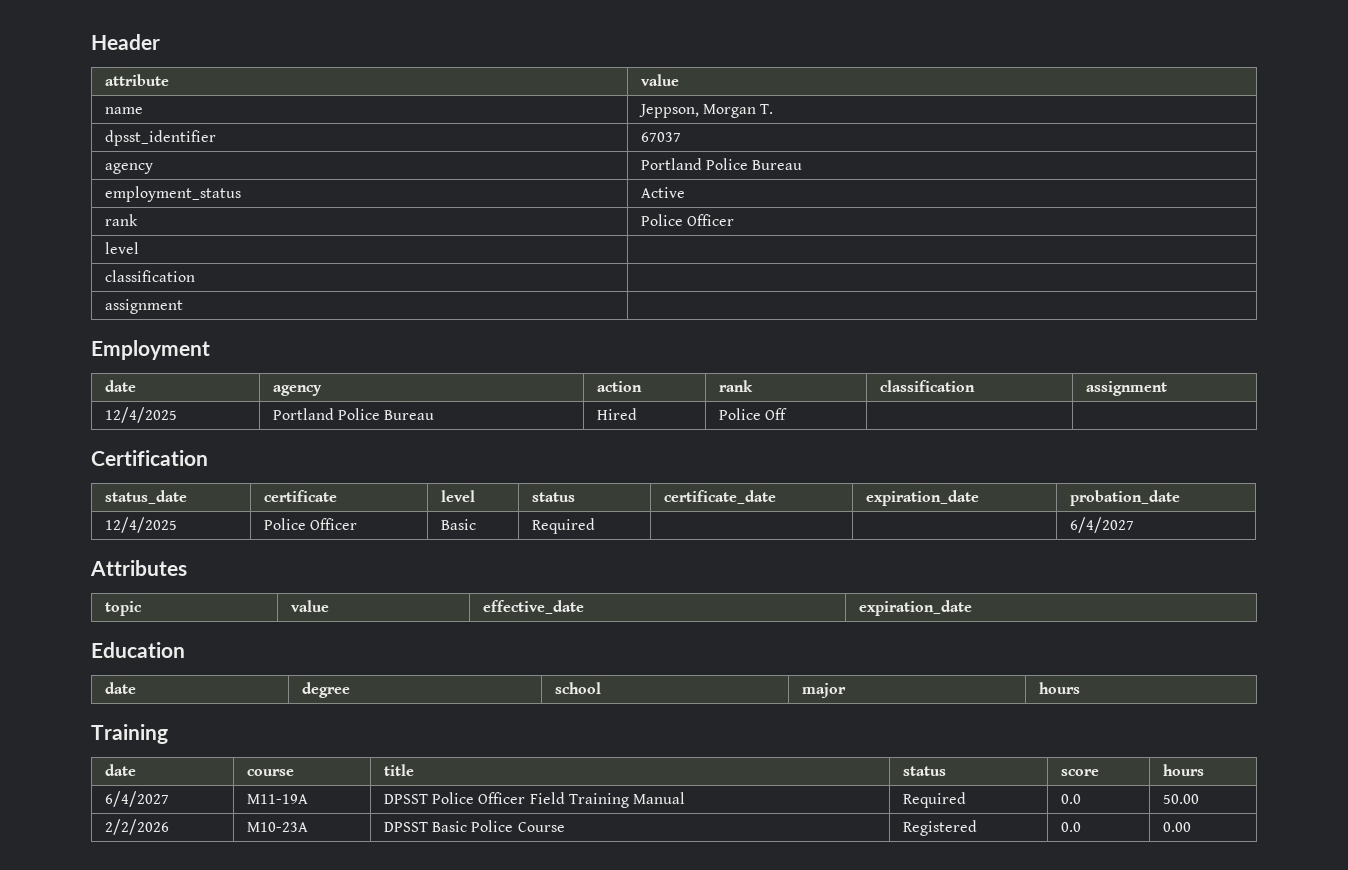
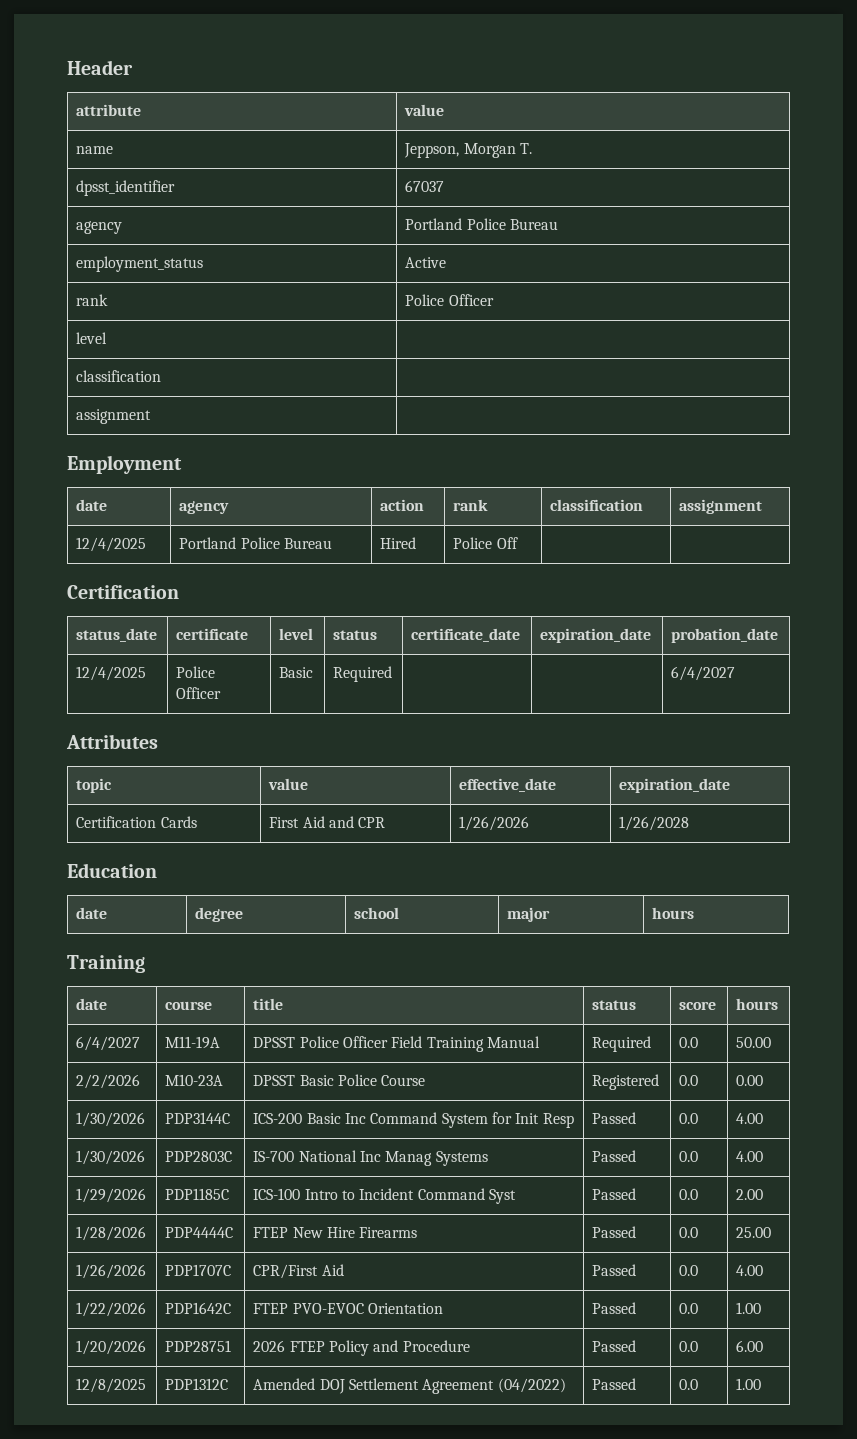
(972, 608) none -> [76,816,197,828] [269,816,386,828] [459,816,530,831] [619,816,690,831] // Certification Cards | First Aid and CPR | 1/26/2026 | 1/26/2028
(1191, 827) none -> [76,1112,146,1127] [165,1112,231,1124] [253,1112,574,1128] [592,1112,637,1124] [679,1113,699,1124] [736,1113,764,1124] [76,1150,146,1165] [165,1151,233,1162] [253,1150,488,1166] [592,1150,637,1162] [679,1151,699,1162] [736,1151,764,1162] [76,1188,147,1203] [165,1188,230,1200] [253,1188,516,1204] [592,1188,637,1200] [679,1189,699,1200] [736,1189,764,1200] [76,1226,147,1241] [165,1227,234,1238] [253,1227,418,1238] [592,1226,637,1238] [679,1227,699,1238] [736,1227,772,1238] [76,1264,147,1279] [165,1264,232,1276] [253,1264,344,1279] [592,1264,637,1276] [679,1265,699,1276] [736,1265,764,1276] [76,1302,147,1317] [165,1302,232,1314] [253,1303,444,1314] [592,1302,637,1314] [679,1303,699,1314] [736,1302,762,1314] [76,1340,147,1355] [165,1340,232,1352] [253,1340,470,1356] [592,1340,637,1352] [679,1341,699,1352] [736,1340,764,1352] [76,1378,147,1393] [165,1378,229,1390] [253,1378,566,1394] [592,1378,637,1390] [679,1379,699,1390] [736,1378,762,1390] // 1/30/2026 | PDP3144C | ICS-200 Basic Inc Command System for Init Resp | Passed | 0.0 | 4.00 // 1/30/2026 | PDP2803C | IS-700 National Inc Manag Systems | Passed | 0.0 | 4.00 // 1/29/2026 | PDP1185C | ICS-100 Intro to Incident Command Syst | Passed | 0.0 | 2.00 // 1/28/2026 | PDP4444C | FTEP New Hire Firearms | Passed | 0.0 | 25.00 // 1/26/2026 | PDP1707C | CPR/First Aid | Passed | 0.0 | 4.00 // 1/22/2026 | PDP1642C | FTEP PVO-EVOC Orientation | Passed | 0.0 | 1.00 // 1/20/2026 | PDP28751 | 2026 FTEP Policy and Procedure | Passed | 0.0 | 6.00 // 12/8/2025 | PDP1312C | Amended DOJ Settlement Agreement (04/2022) | Passed | 0.0 | 1.00

